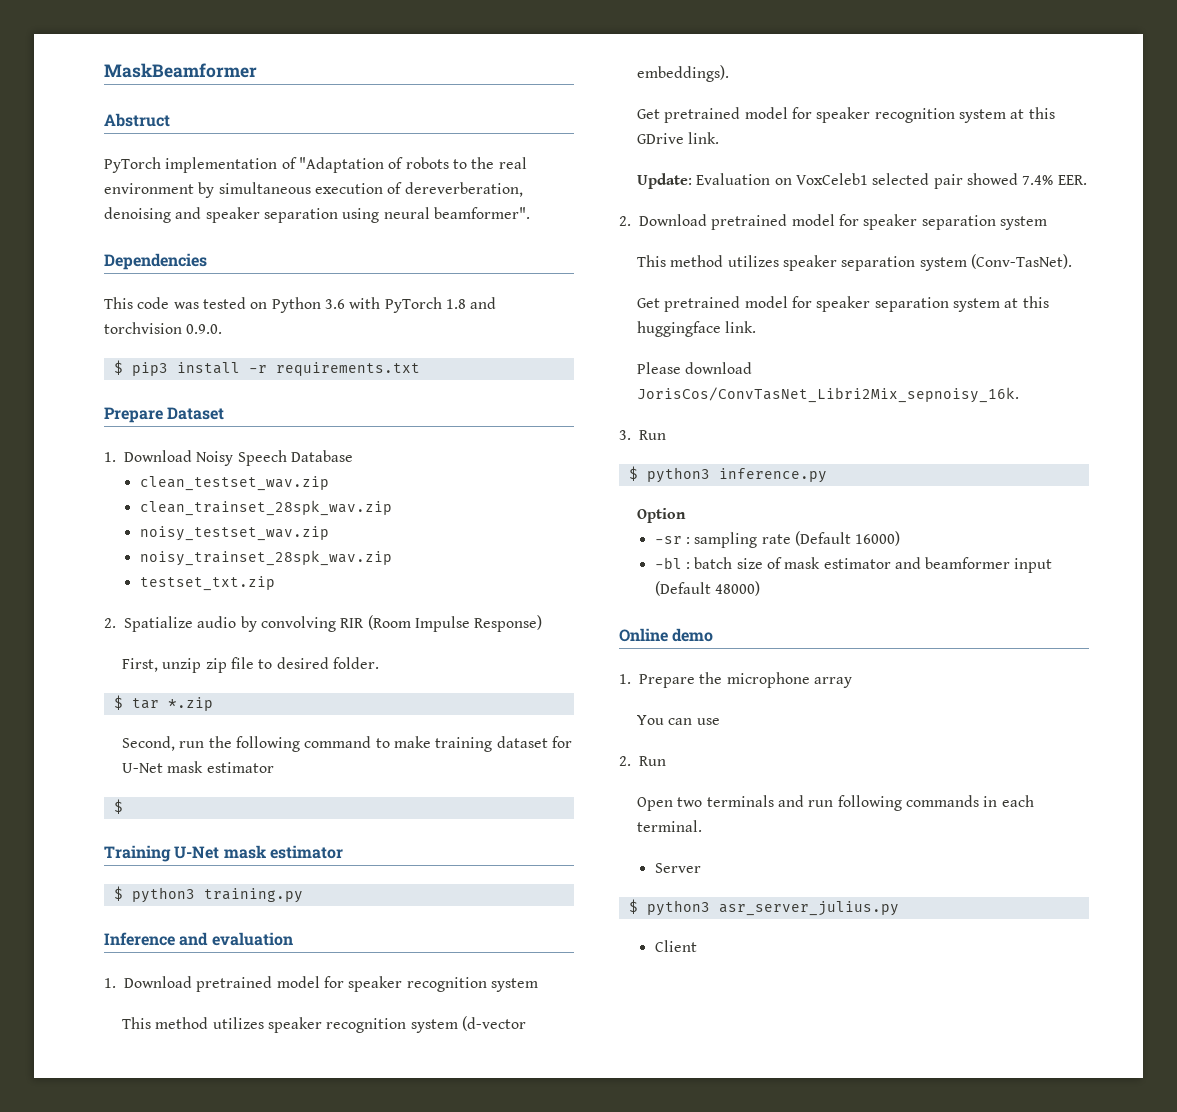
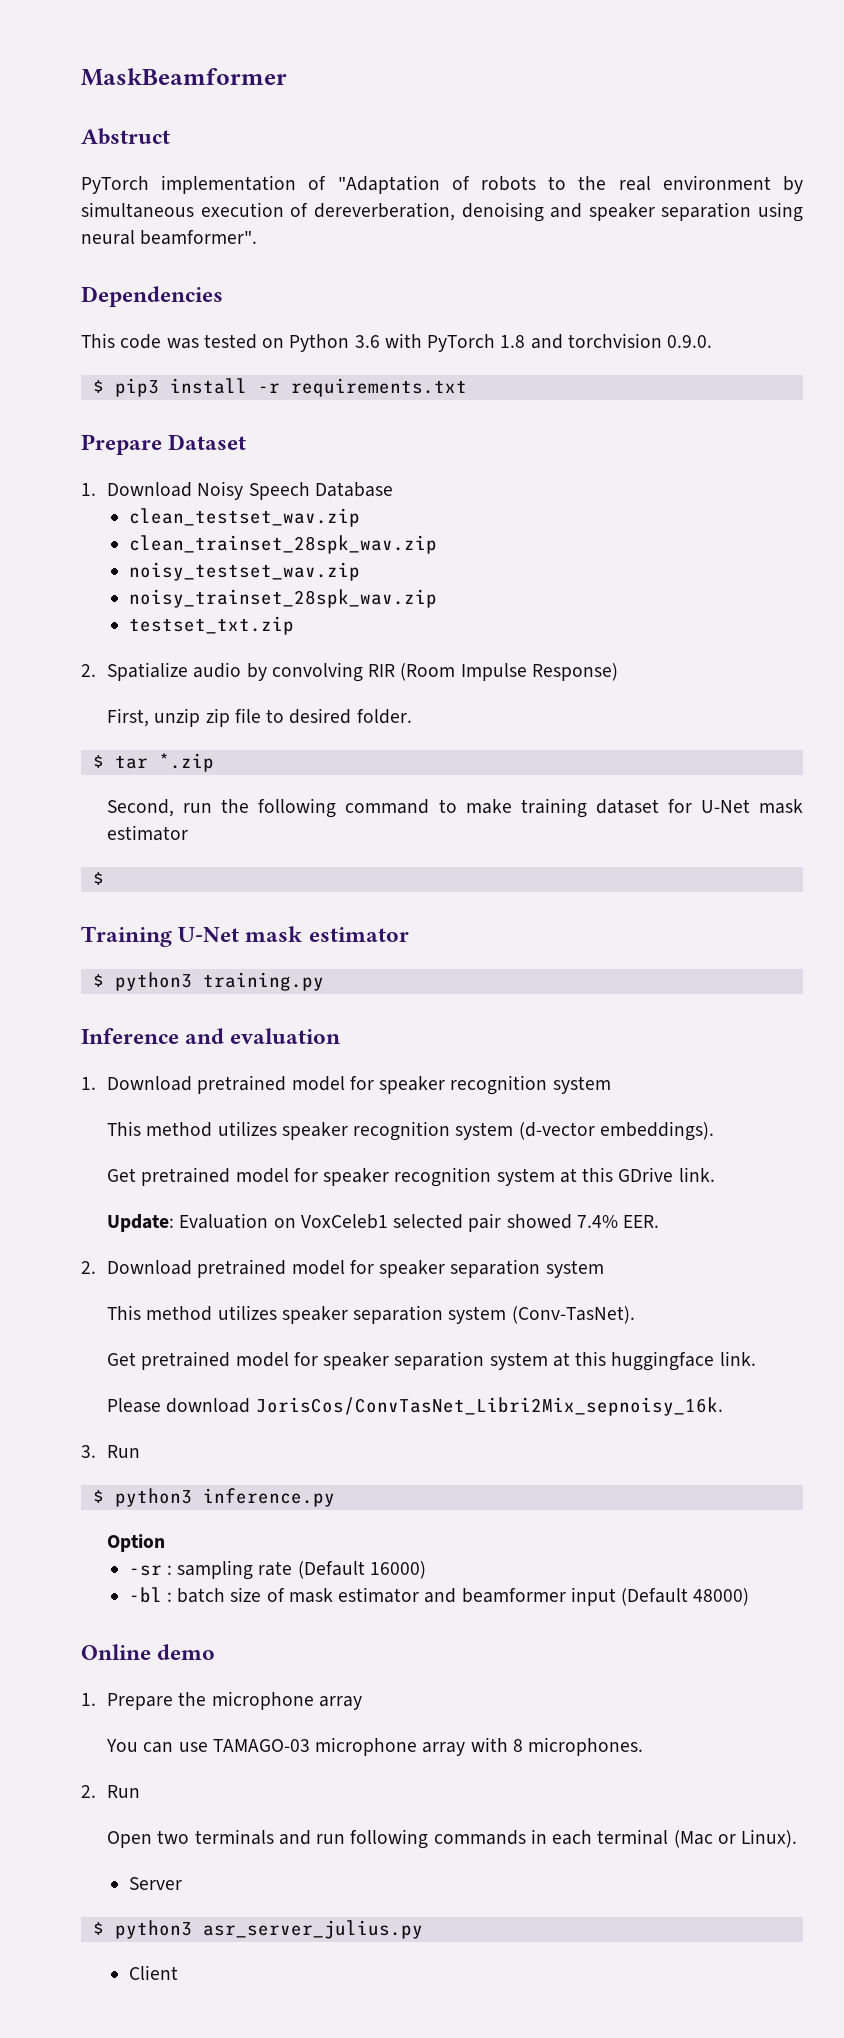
(720, 721) none -> [212,1737,644,1756] TAMAGO-03 microphone array with 8 microphones.
[636,820,702,832] terminal. -> [597,1829,798,1848] terminal (Mac or Linux).

